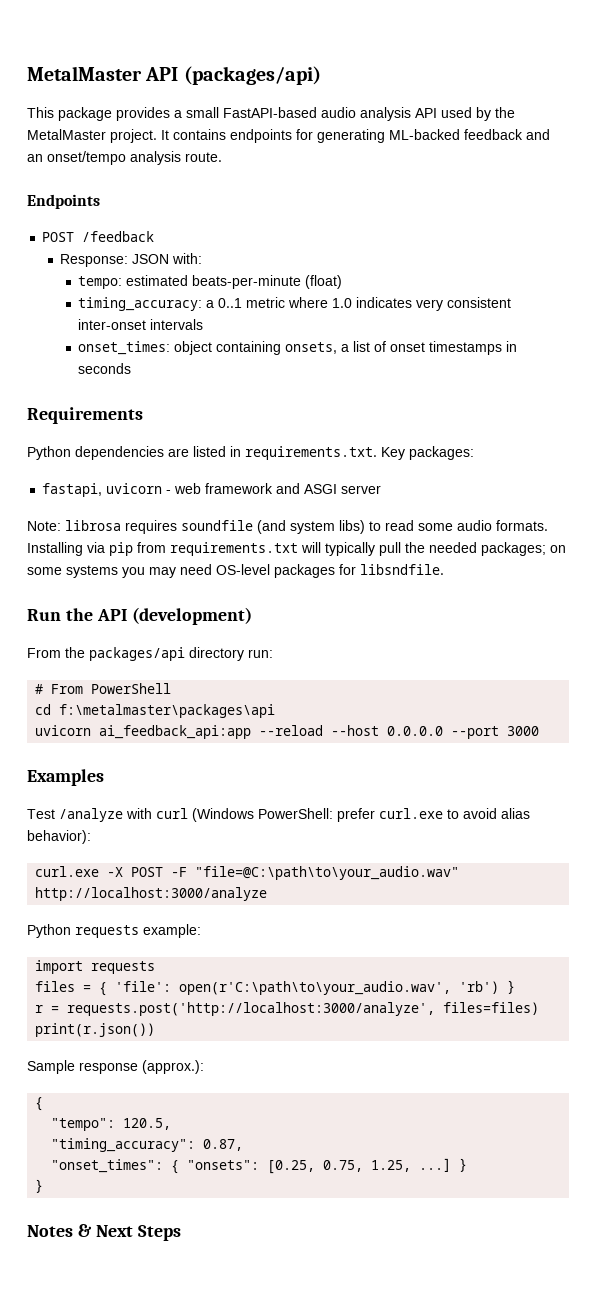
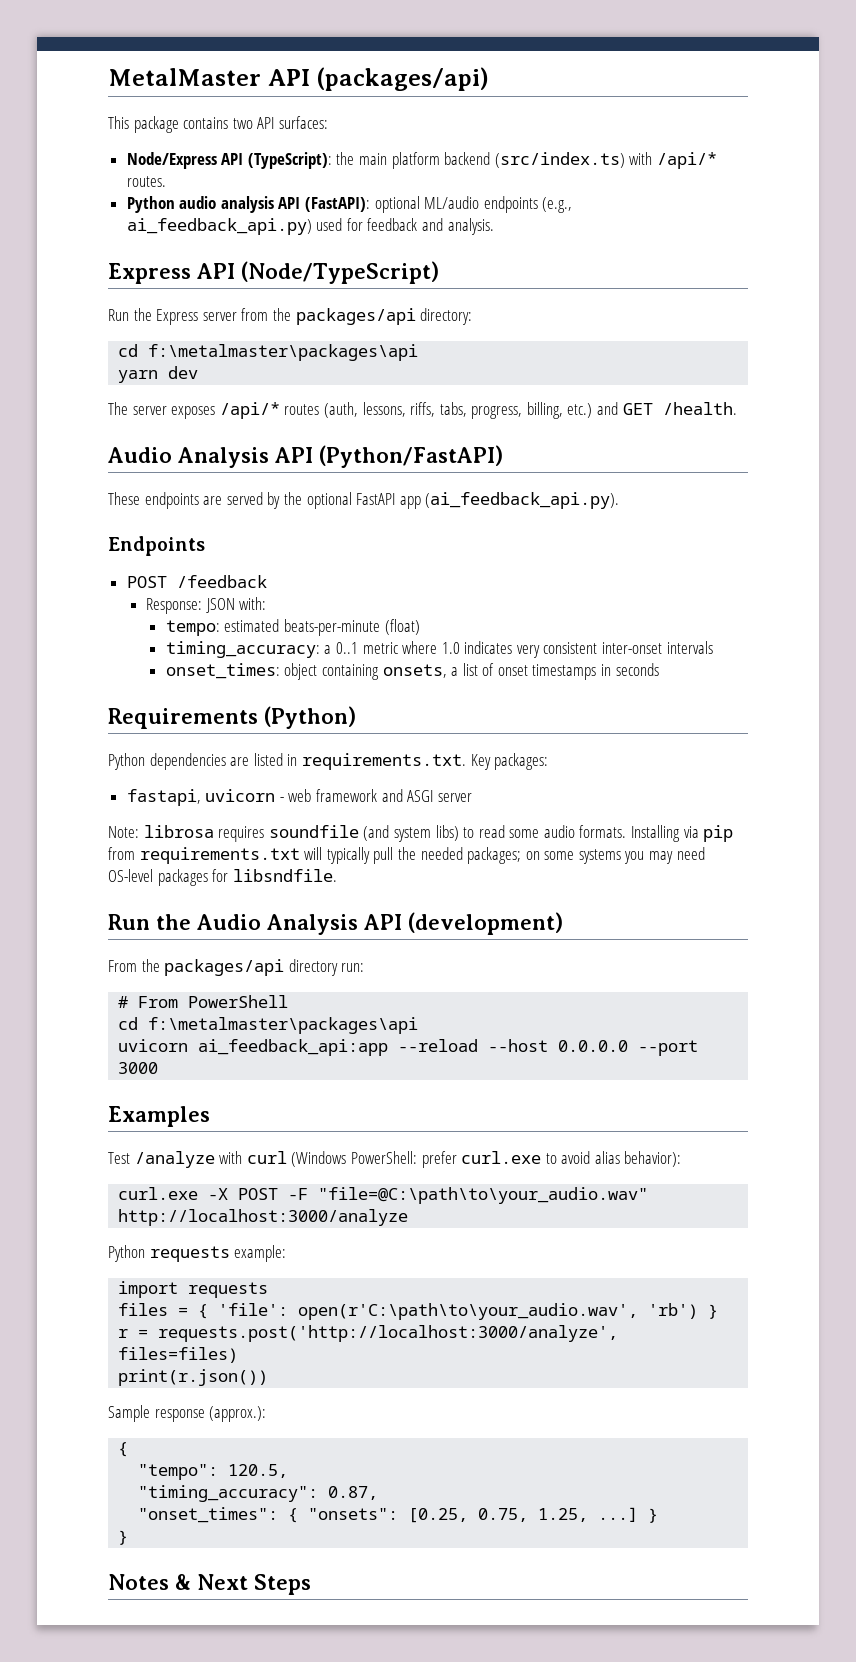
[116,107,515,121] [27,129,550,143] [27,151,222,165] provides a small FastAPI-based audio analysis API used by the MetalMaster project. It contains endpoints for generating ML-backed feedback and an onset/tempo analysis route. -> [183,116,328,129] [126,152,718,169] [126,176,166,187] [126,196,573,213] [126,218,494,235] [108,261,439,284] [108,308,473,325] [118,344,419,361] [118,366,199,383] [108,402,737,419] [108,445,503,468] [108,492,620,509] contains two API surfaces: // Node/Express API (TypeScript): the main platform backend (src/index.ts) with /api/* routes. // Python audio analysis API (FastAPI): optional ML/audio endpoints (e.g., ai_feedback_api.py) used for feedback and analysis. // Express API (Node/TypeScript) // Run the Express server from the packages/api directory: // cd f:\metalmaster\packages\api // yarn dev // The server exposes /api/* routes (auth, lessons, riffs, tabs, progress, billing, etc.) and GET /health. // Audio Analysis API (Python/FastAPI) // These endpoints are served by the optional FastAPI app (ai_feedback_api.py).
(143, 415) none -> [264,706,356,729] (Python)
(93, 614) none -> [197,914,358,935] Audio Analysis

